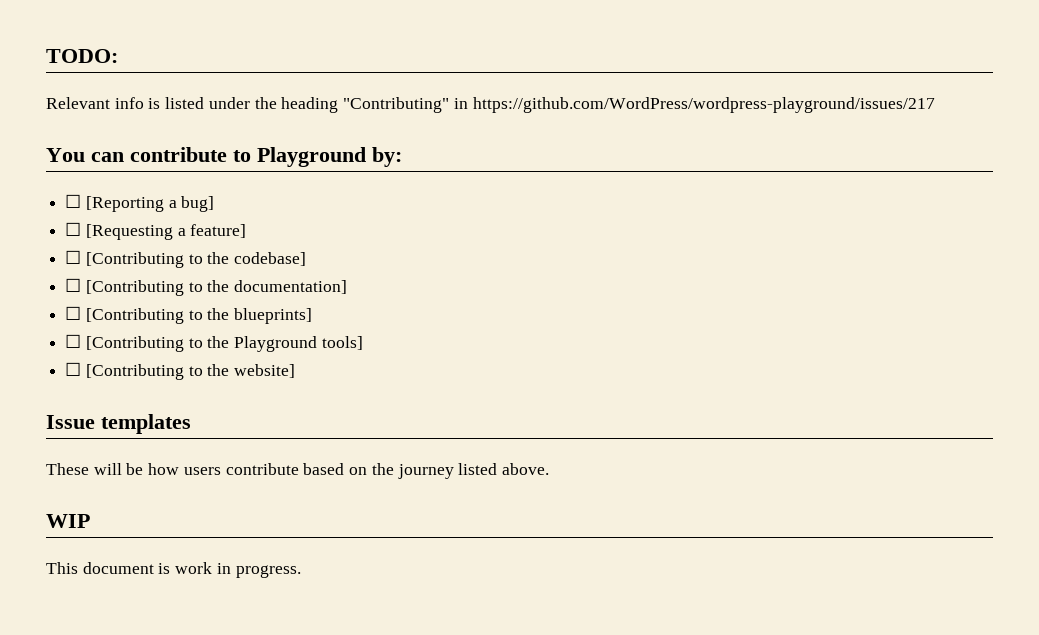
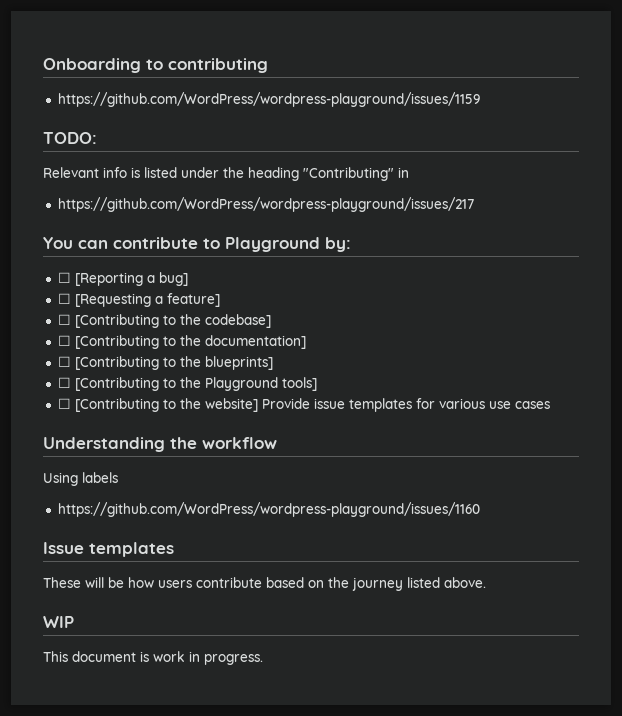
(46, 56) none -> [43,58,268,73] [57,92,480,107] Onboarding to contributing // https://github.com/WordPress/wordpress-playground/issues/1159 //
(468, 103) none -> (409, 172) //
(296, 371) none -> [261,398,550,412] [43,437,277,452] [43,472,118,486] [57,502,480,517] Provide issue templates for various use cases // Understanding the workflow // Using labels // https://github.com/WordPress/wordpress-playground/issues/1160

